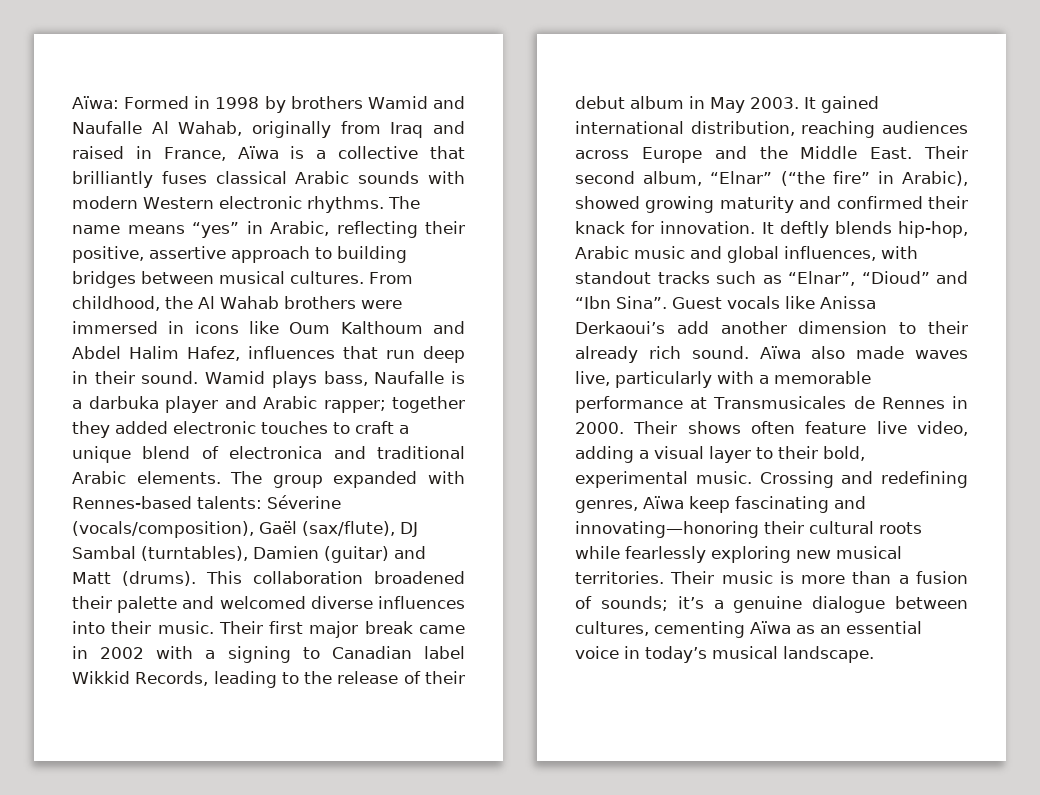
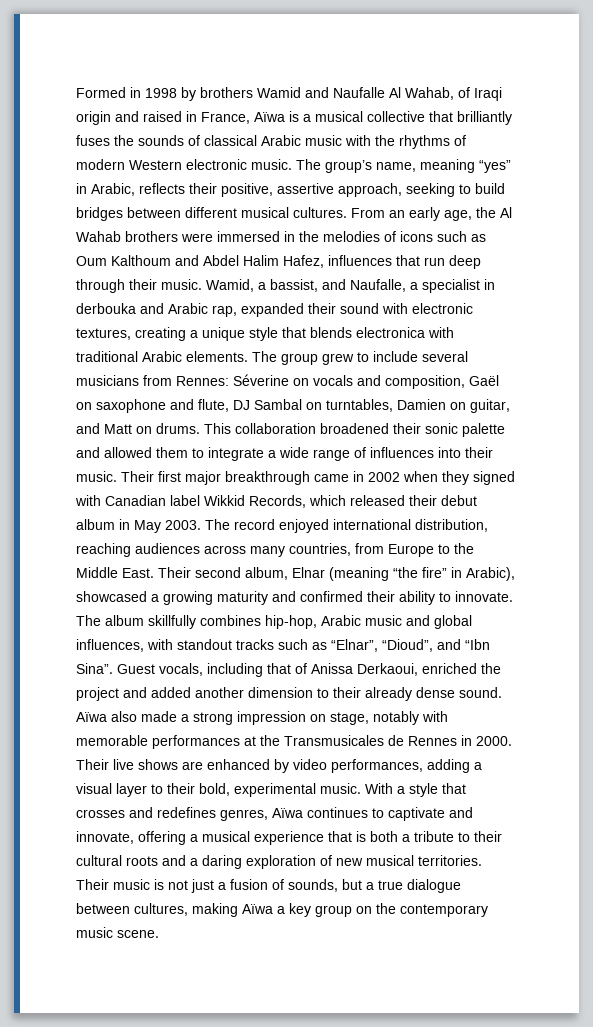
[72,96,119,109] Aïwa: -> (76, 92) none
[251,121,424,138] originally from Iraq -> [458,87,502,101] [76,111,111,125] of Iraqi origin
(327, 154) none -> [315,111,363,122] musical
[215,171,466,184] [72,196,420,213] [72,225,185,234] classical Arabic sounds with modern Western electronic rhythms. The name means -> [114,135,466,149] [76,159,475,173] the sounds of classical Arabic music with the rhythms of modern Western electronic music. The group’s name, meaning
[336,221,418,238] reflecting -> [139,183,185,194] reflects
[231,246,407,263] approach to building -> [338,183,505,197] approach, seeking to build
(214, 277) none -> [185,207,237,218] different
[72,296,160,311] childhood, -> [389,207,472,221] an early age,
[194,321,279,334] icons like -> [299,231,486,242] the melodies of icons such as
[72,371,465,388] [72,396,465,413] [72,421,409,438] [72,446,366,463] in their sound. Wamid plays bass, Naufalle is a darbuka player and Arabic rapper; together they added electronic touches to craft a unique blend of electronica and -> [76,279,495,293] [76,303,473,317] [76,327,454,341] through their music. Wamid, a bassist, and Naufalle, a specialist in derbouka and Arabic rap, expanded their sound with electronic textures, creating a unique style that blends electronica with
[333,471,465,488] [72,495,341,509] [72,521,418,538] [72,546,426,563] [72,571,196,586] expanded with Rennes-based talents: Séverine (vocals/composition), Gaël (sax/flute), DJ Sambal (turntables), Damien (guitar) and Matt (drums). -> [322,351,468,365] [76,374,499,389] [76,399,510,413] [76,423,200,434] grew to include several musicians from Rennes: Séverine on vocals and composition, Gaël on saxophone and flute, DJ Sambal on turntables, Damien on guitar, and Matt on drums.
(112, 602) none -> [425,423,458,434] sonic
[219,596,373,609] welcomed diverse -> [104,447,366,461] allowed them to integrate a wide range of
[364,621,413,634] break -> [225,471,310,485] breakthrough
[156,646,465,663] [72,671,421,688] with a signing to Canadian label Wikkid Records, leading to the release of -> [403,471,515,485] [75,495,405,508] when they signed with Canadian label Wikkid Records, which released
[804,96,879,113] It gained -> [205,519,329,533] The record enjoyed
[641,146,747,163] Europe and -> [250,543,450,557] many countries, from Europe to
[710,171,825,186] “Elnar” (“the -> [292,567,418,581] Elnar (meaning “the
[575,196,640,209] showed -> [76,591,159,602] showcased a
[575,221,892,238] knack for innovation. It deftly blends -> [399,591,513,605] [76,615,261,629] ability to innovate. The album skillfully combines
[861,271,930,284] “Dioud” -> [382,639,433,652] “Dioud”,
[727,296,876,309] [575,321,709,334] vocals like Anissa Derkaoui’s add -> [159,663,501,677] [76,687,191,701] vocals, including that of Anissa Derkaoui, enriched the project and added
[648,346,681,359] rich -> [416,687,455,698] dense
[915,350,968,359] [575,371,871,388] [575,396,708,413] waves live, particularly with a memorable performance at -> [181,711,448,725] [76,735,280,749] a strong impression on stage, notably with memorable performances at the
[687,421,968,436] shows often feature live video, -> [113,759,423,773] live shows are enhanced by video performances,
[759,471,968,488] [575,496,866,513] [575,521,922,538] [575,546,791,563] Crossing and redefining genres, Aïwa keep fascinating and innovating—honoring their cultural roots while fearlessly exploring -> [365,783,466,797] [76,807,473,821] [76,831,502,845] [76,855,332,869] With a style that crosses and redefines genres, Aïwa continues to captivate and innovate, offering a musical experience that is both a tribute to their cultural roots and a daring exploration of
[801,571,892,584] more than -> [168,879,214,893] not just
[600,596,968,613] [575,621,922,638] [575,646,874,663] sounds; it’s a genuine dialogue between cultures, cementing Aïwa as an essential voice in today’s musical landscape. -> [288,879,461,893] [76,903,488,917] [76,927,159,938] sounds, but a true dialogue between cultures, making Aïwa a key group on the contemporary music scene.

